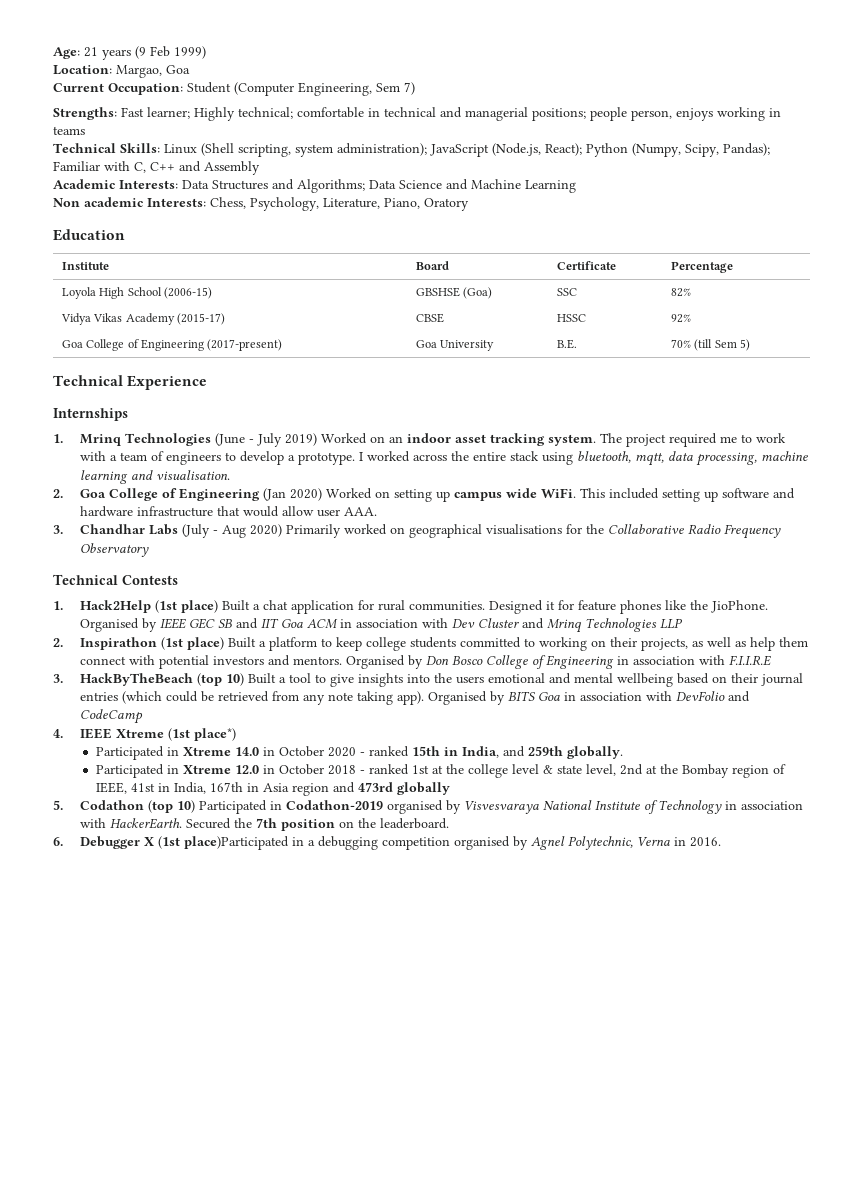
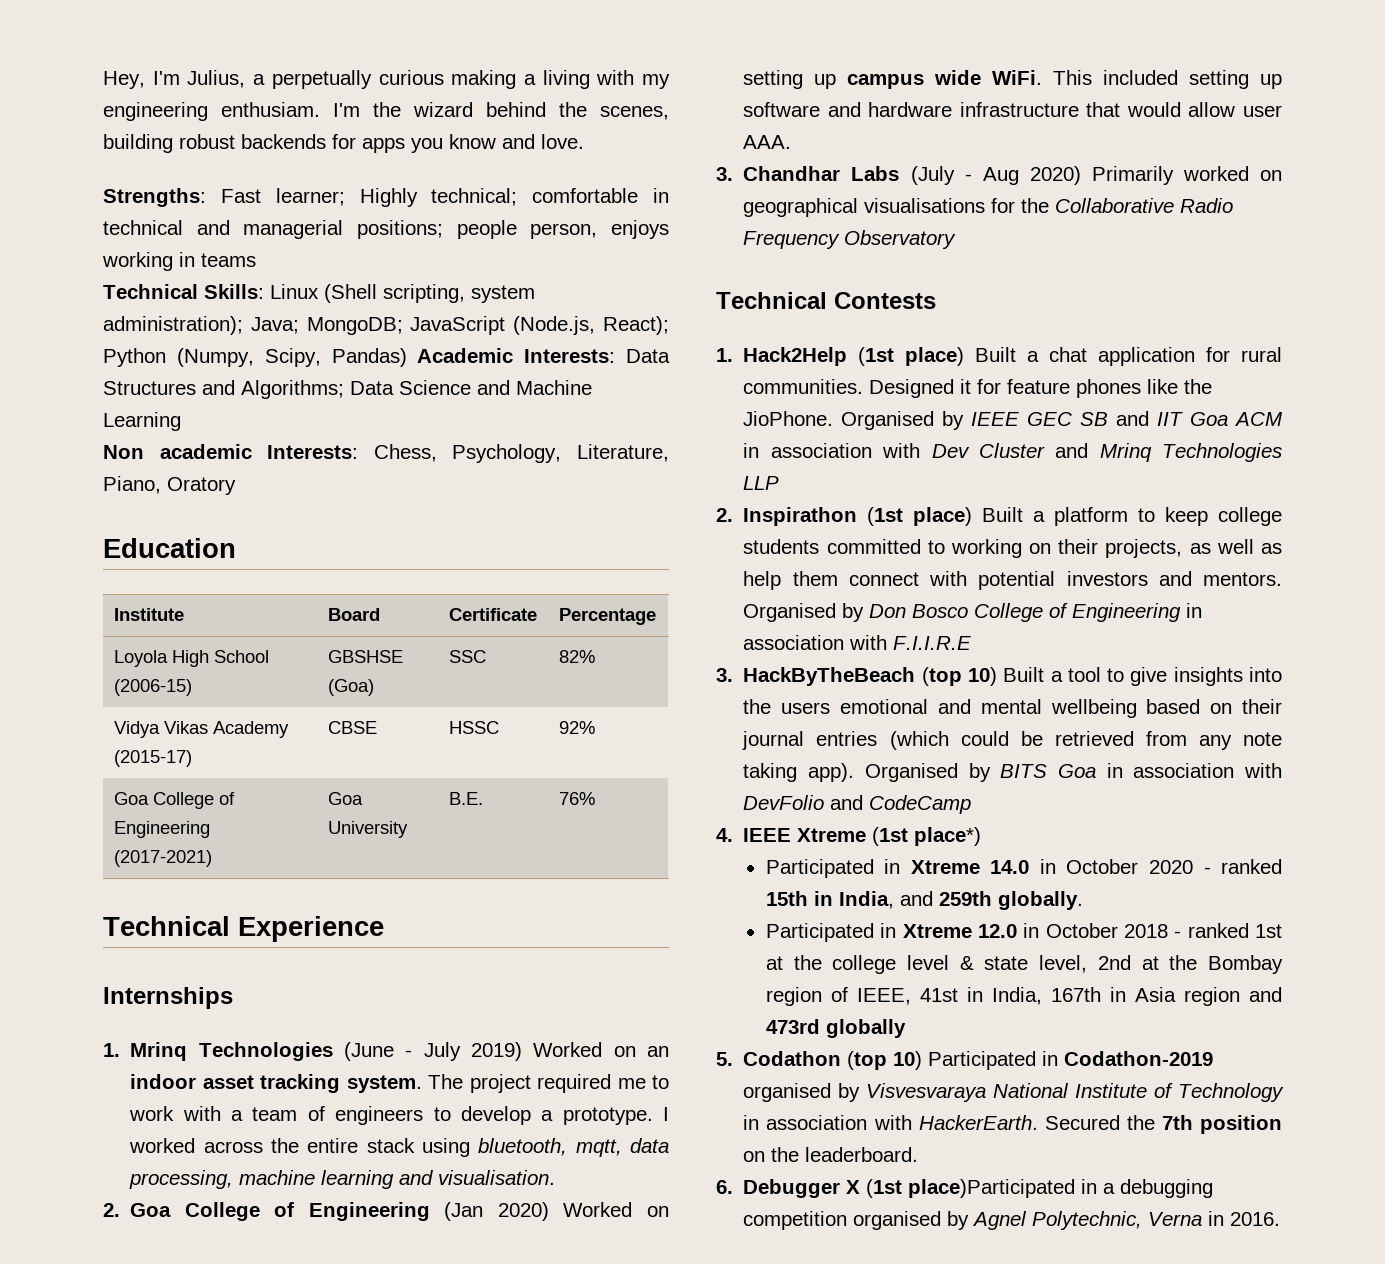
[53,46,206,60] [53,65,190,78] [53,82,415,96] Age: 21 years (9 Feb 1999) // Location: Margao, Goa // Current Occupation: Student (Computer Engineering, Sem 7) -> [103,70,670,89] [103,102,669,121] [103,134,584,153] Hey, I'm Julius, a perpetually curious making a living with my engineering enthusiam. I'm the wizard behind the scenes, building robust backends for apps you know and love.
(427, 149) none -> [250,317,403,335] Java; MongoDB;
[723,143,770,156] [53,161,260,175] Pandas); Familiar with C, C++ and Assembly // -> [331,348,407,367] Pandas)
[207,339,283,351] (2017-present) -> [113,850,212,867] (2017-2021)
[670,339,751,351] 70% (till Sem 5) -> [558,792,595,805] 76%

